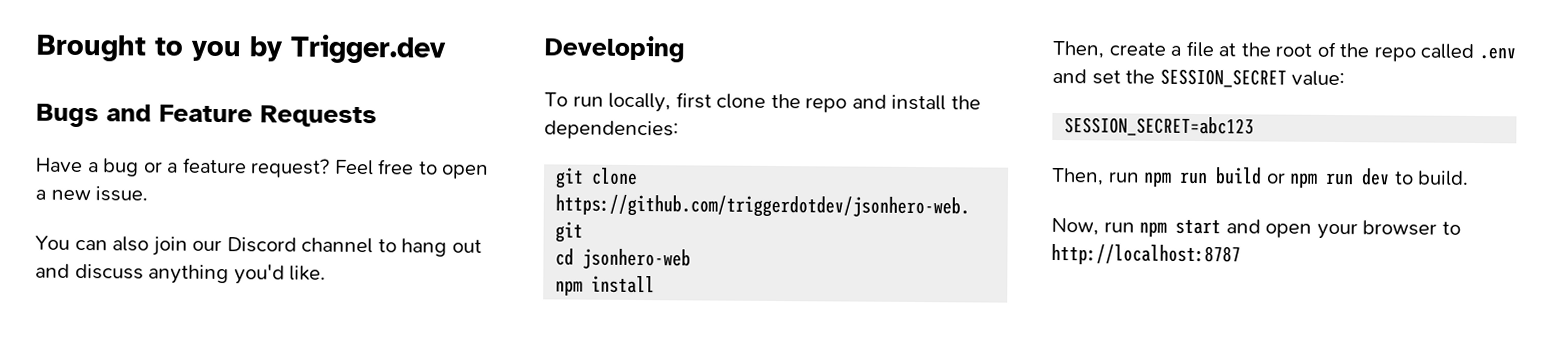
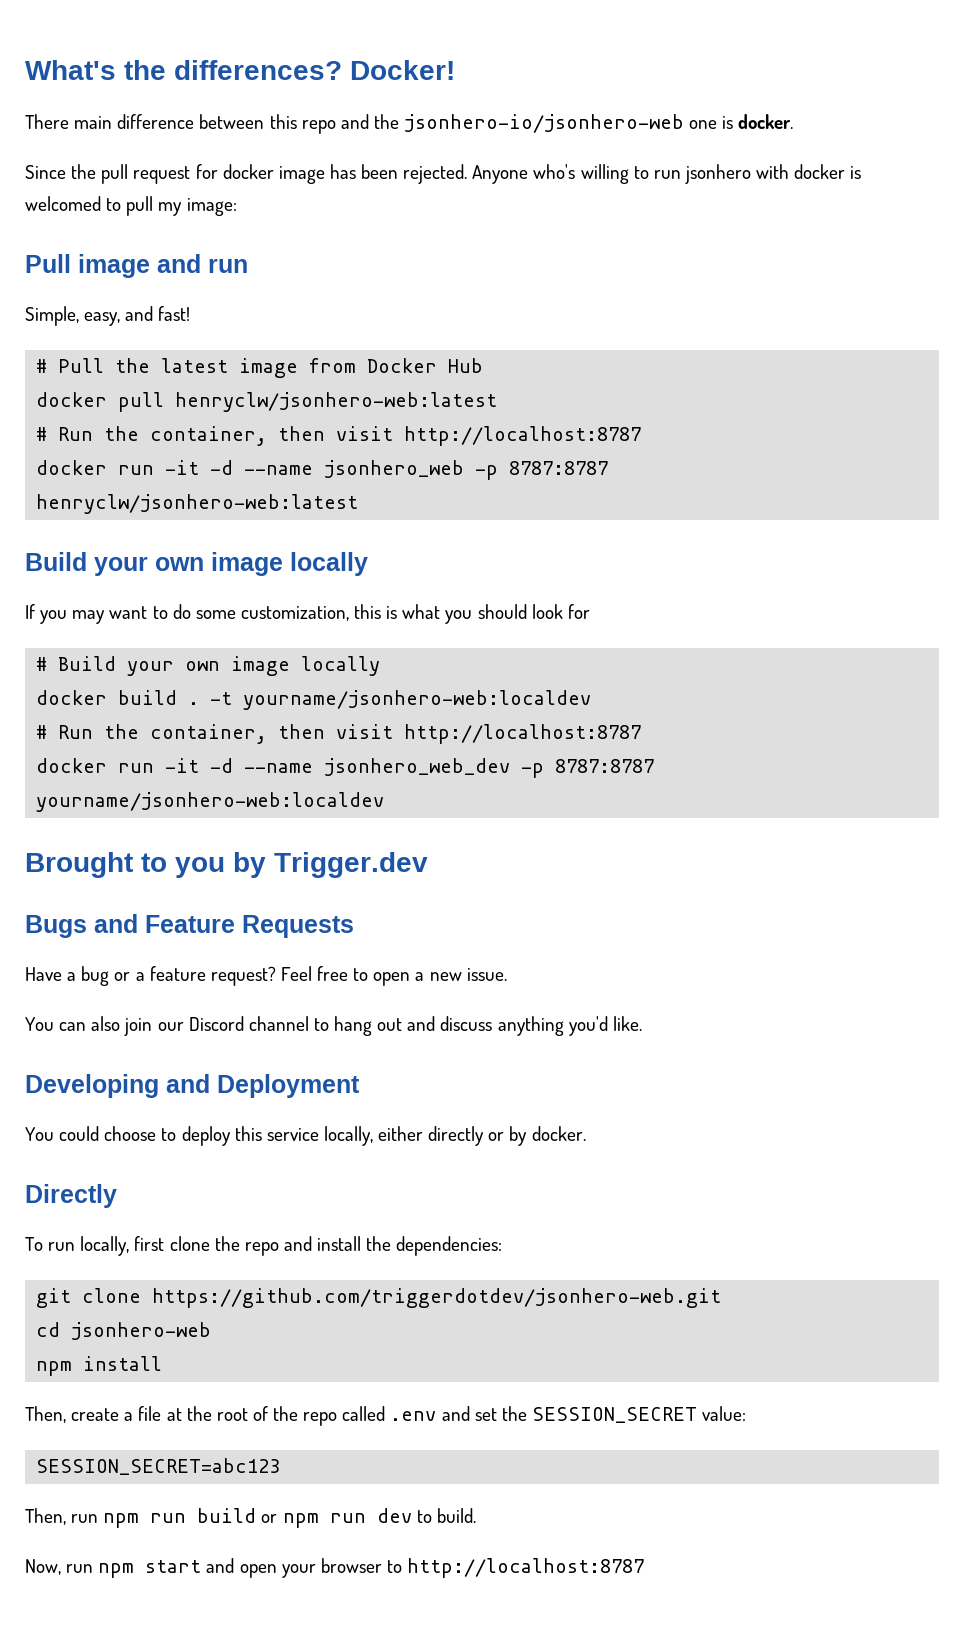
(36, 48) none -> [25,60,455,80] [25,114,794,134] [25,164,862,184] [25,196,237,216] [25,254,248,278] [25,306,191,326] [36,358,484,378] [36,392,498,412] [36,426,642,446] [36,460,609,480] [36,494,359,514] [25,552,368,576] [25,604,590,624] [36,656,381,676] [36,690,592,710] [36,724,642,744] [36,758,655,778] [36,792,385,812] What's the differences? Docker! // There main difference between this repo and the jsonhero-io/jsonhero-web one is docker. // Since the pull request for docker image has been rejected. Anyone who's willing to run jsonhero with docker is welcomed to pull my image: // Pull image and run // Simple, easy, and fast! // # Pull the latest image from Docker Hub // docker pull henryclw/jsonhero-web:latest // # Run the container, then visit http://localhost:8787 // docker run -it -d --name jsonhero_web -p 8787:8787 henryclw/jsonhero-web:latest // Build your own image locally // If you may want to do some customization, this is what you should look for // # Build your own image locally // docker build . -t yourname/jsonhero-web:localdev // # Run the container, then visit http://localhost:8787 // docker run -it -d --name jsonhero_web_dev -p 8787:8787 yourname/jsonhero-web:localdev //
(686, 49) none -> [166,1074,360,1098] [25,1126,586,1146] [25,1184,117,1208] and Deployment // You could choose to deploy this service locally, either directly or by docker. // Directly

